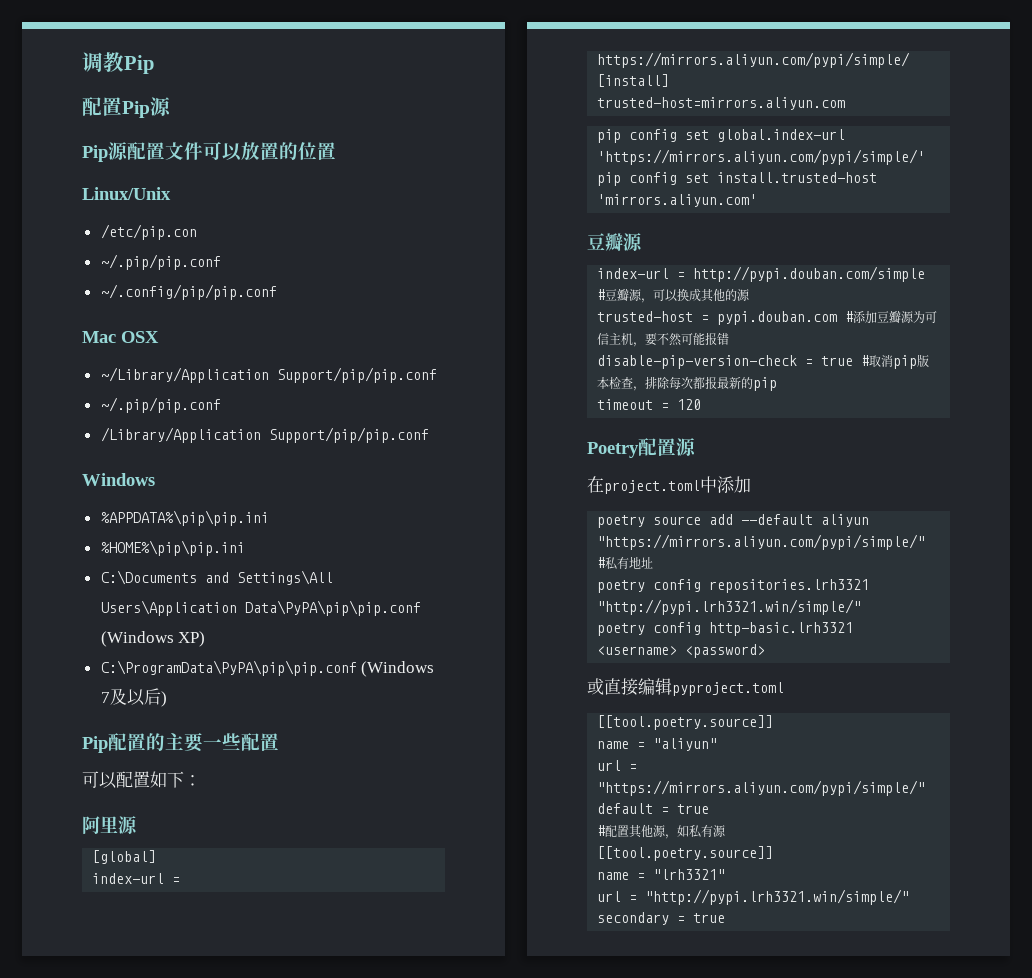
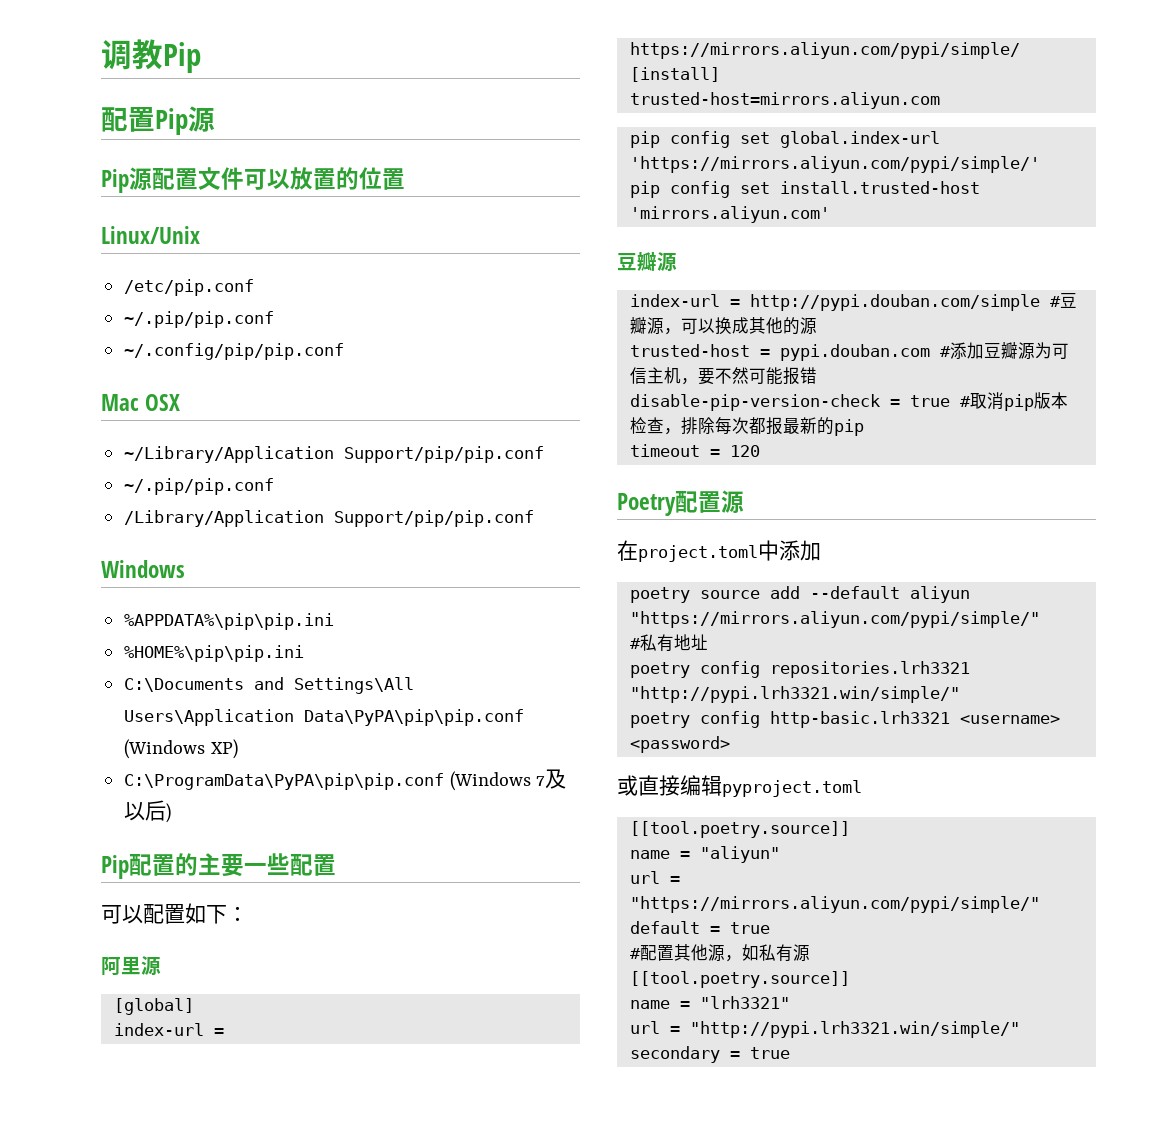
[100,224,197,240] /etc/pip.con -> [124,279,255,296] /etc/pip.conf

